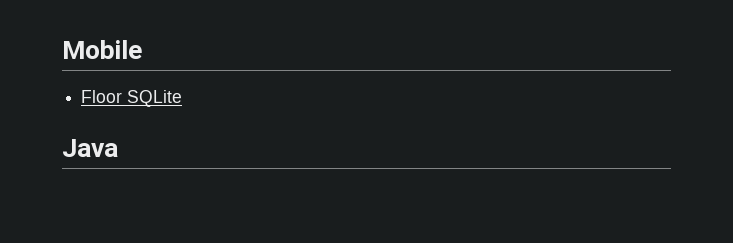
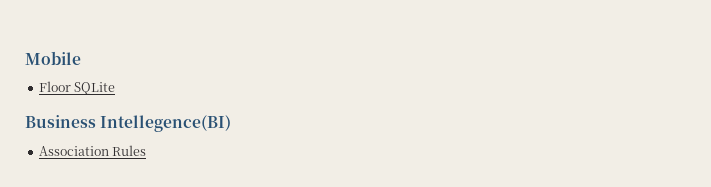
[62,139,118,157] Java -> [25,115,232,132] [38,145,147,156] Business Intellegence(BI) // Association Rules

